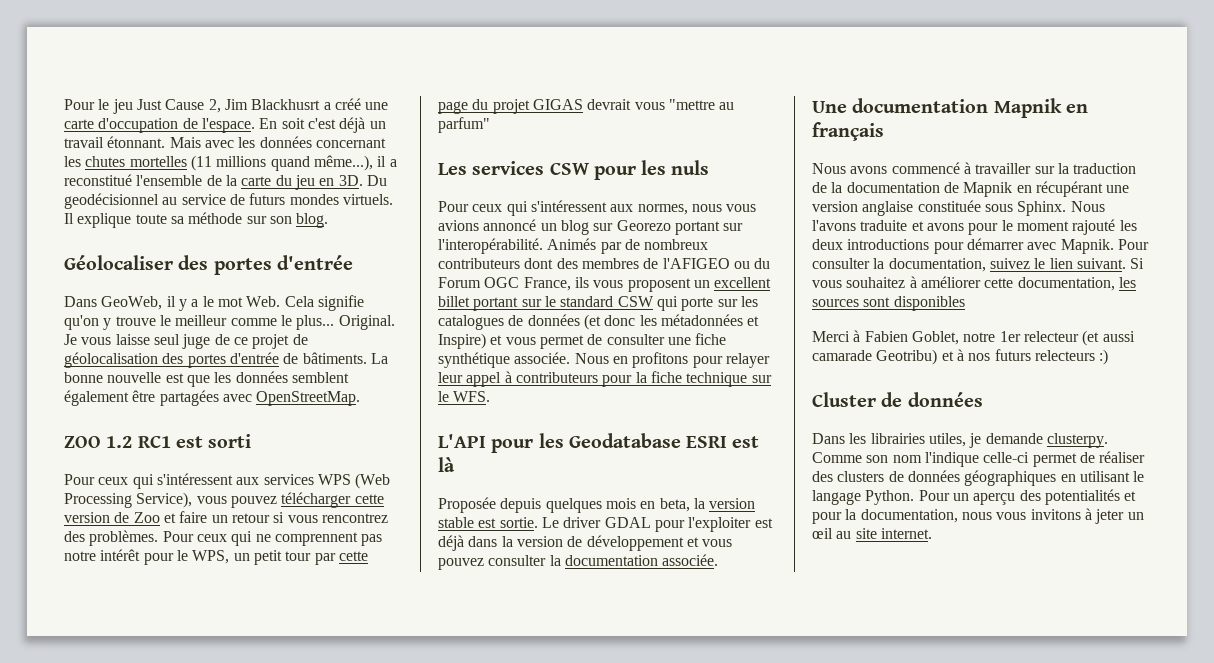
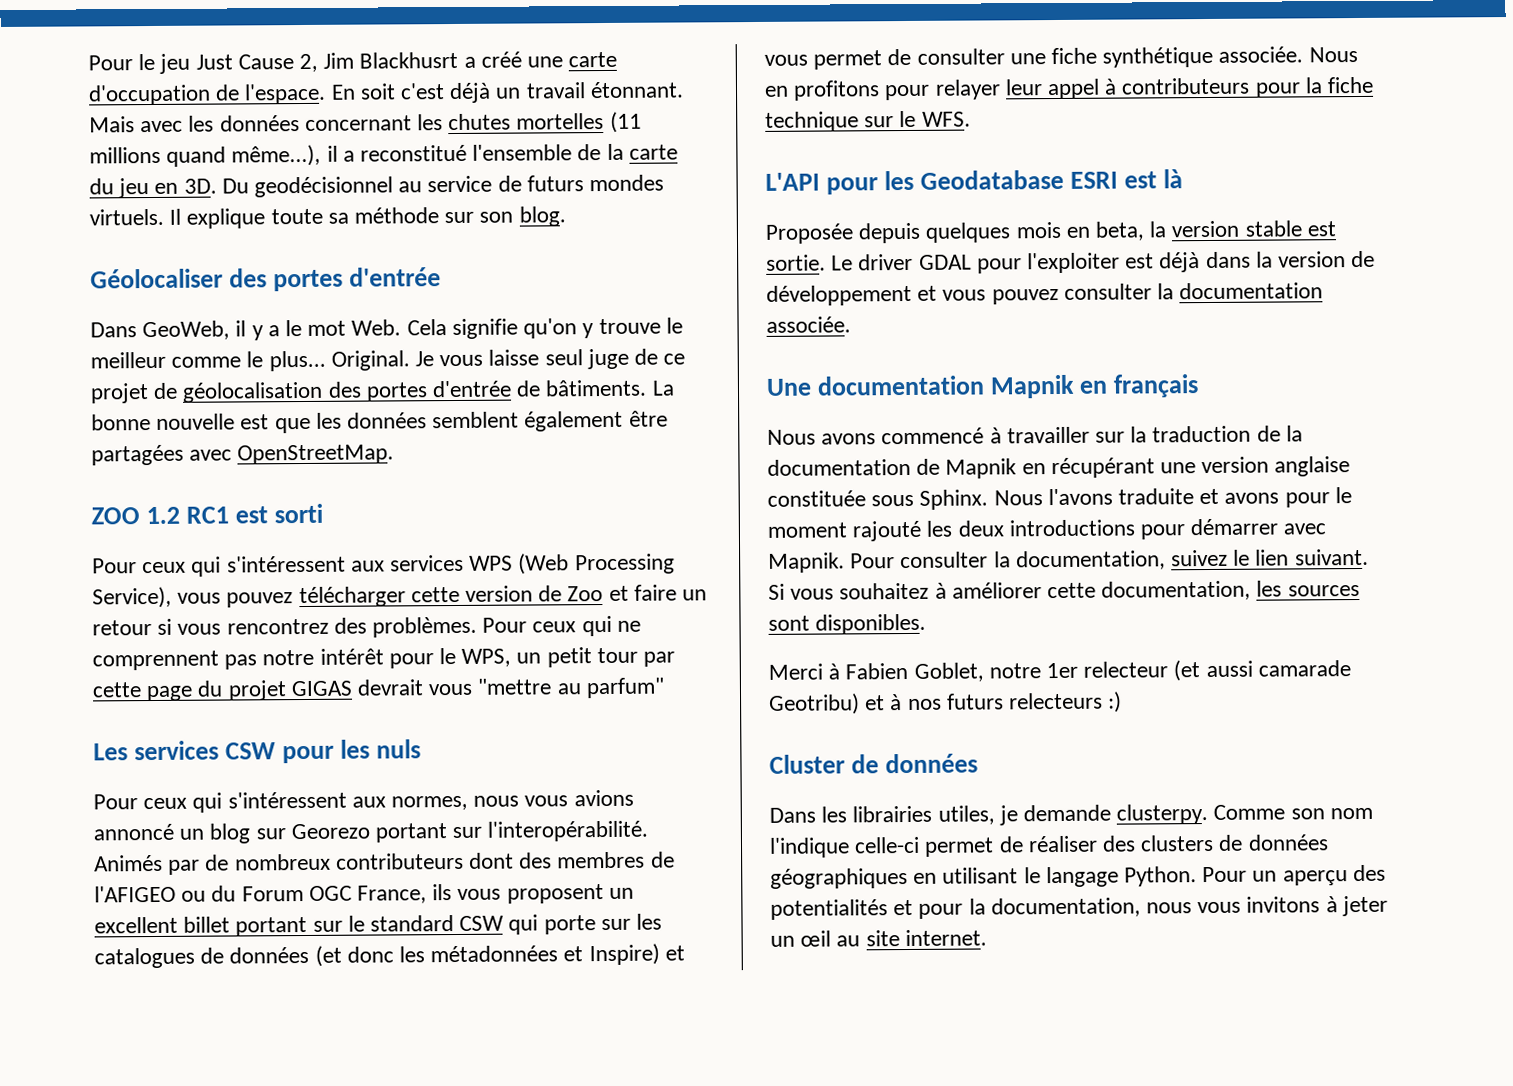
[893,296,965,311] disponibles -> [815,613,927,635] disponibles.

